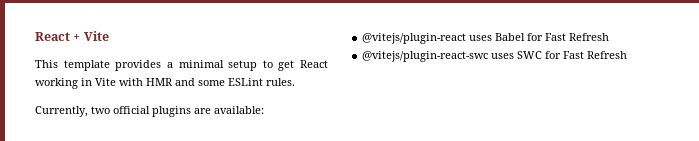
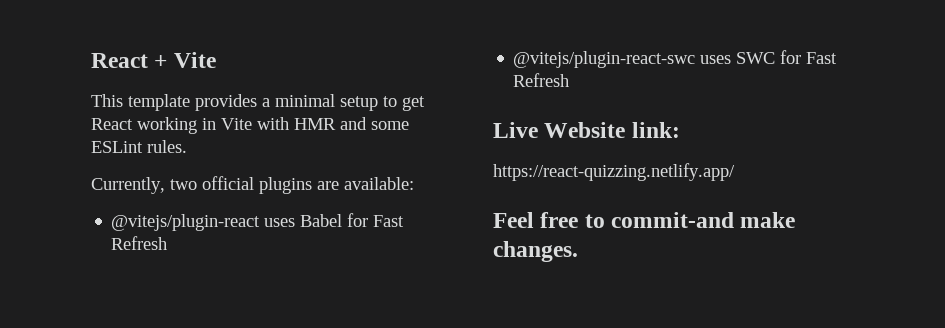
(628, 55) none -> [493,122,680,138] [493,163,735,181] [493,212,796,228] [493,241,578,262] // Live Website link: // https://react-quizzing.netlify.app/ // Feel free to commit-and make changes.

